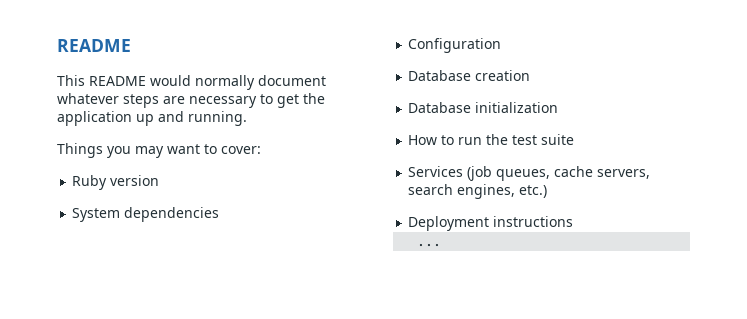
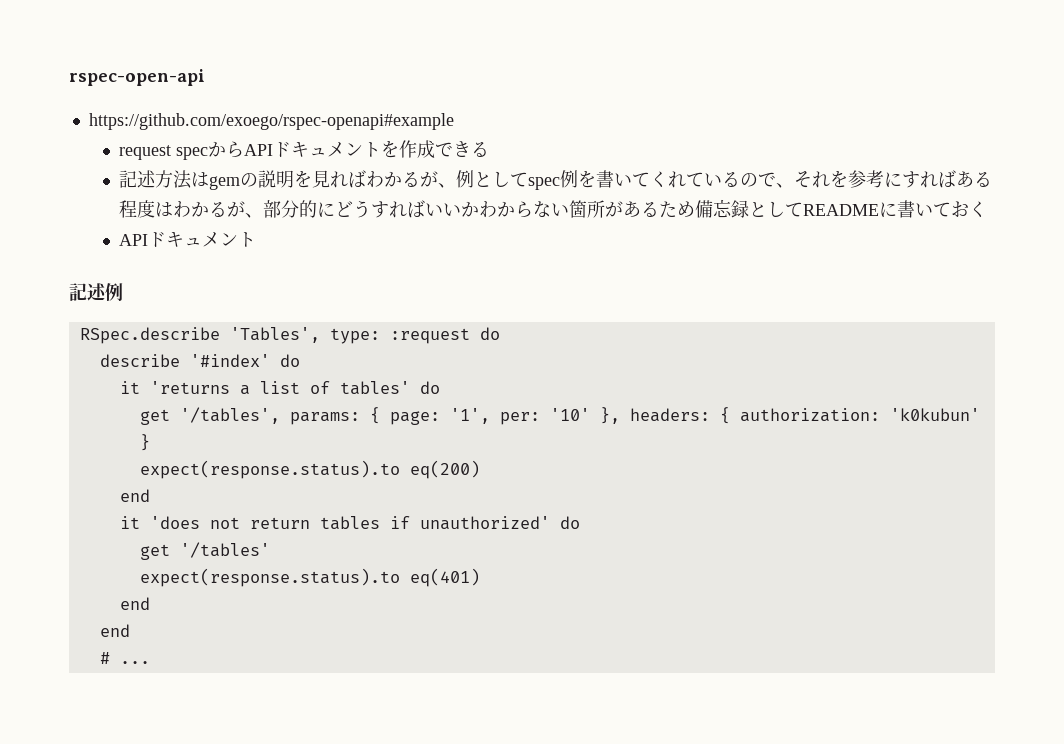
[57,39,131,52] [57,75,326,90] [57,93,325,108] [57,111,247,126] [57,143,261,158] [72,175,160,190] [72,207,220,222] [408,38,502,53] [408,70,531,81] [408,102,559,113] [408,134,575,145] [408,166,651,181] [408,184,548,199] [408,216,574,231] README // This README would normally document whatever steps are necessary to get the application up and running. // Things you may want to cover: // Ruby version // System dependencies // Configuration // Database creation // Database initialization // How to run the test suite // Services (job queues, cache servers, search engines, etc.) // Deployment instructions // -> [69,69,205,86] [88,113,454,130] [119,140,490,160] [119,170,993,190] [119,199,988,218] [119,232,257,248] [69,283,123,301] [79,327,500,344] [99,354,300,367] [119,381,440,395] [139,407,980,425] [139,434,150,451] [139,460,480,479] [119,489,150,502] [119,516,580,530] [139,542,270,560] [139,568,480,587] [119,597,150,610] [99,624,130,637] [99,652,110,664] rspec-open-api // https://github.com/exoego/rspec-openapi#example // request specからAPIドキュメントを作成できる // 記述方法はgemの説明を見ればわかるが、例としてspec例を書いてくれているので、それを参考にすればある程度はわかるが、部分的にどうすればいいかわからない箇所があるため備忘録としてREADMEに書いておく // APIドキュメント // 記述例 // RSpec.describe 'Tables', type: :request do // describe '#index' do // it 'returns a list of tables' do // get '/tables', params: { page: '1', per: '10' }, headers: { authorization: 'k0kubun' } // expect(response.status).to eq(200) // end // it 'does not return tables if unauthorized' do // get '/tables' // expect(response.status).to eq(401) // end // end // #

